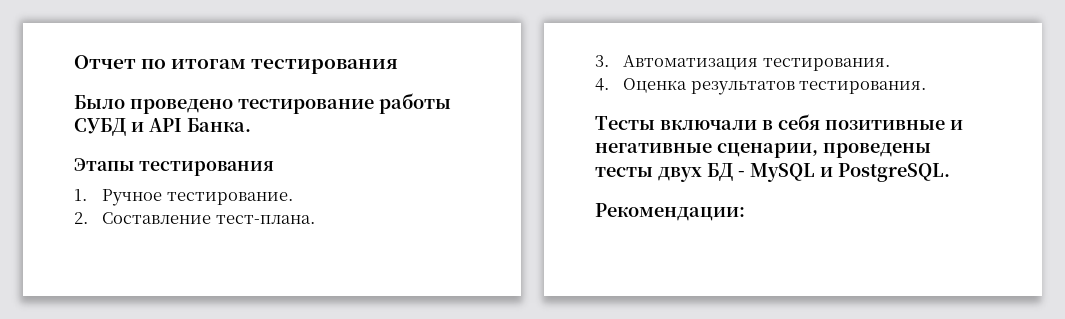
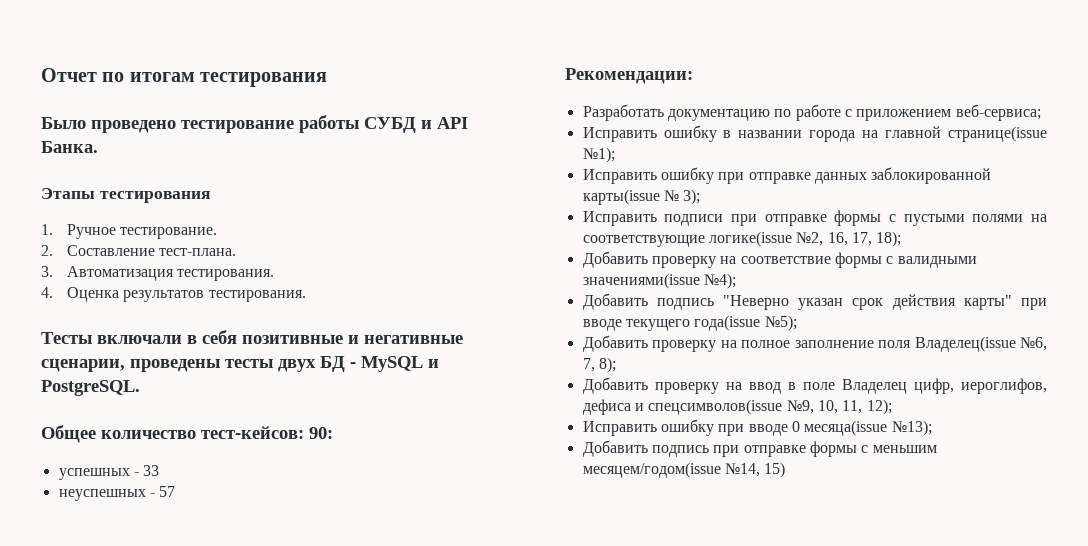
[595,203,745,221] Рекомендации: -> [41,425,333,443] [58,465,160,480] [58,486,176,501] [565,68,693,84] [582,104,1041,121] [582,125,1047,142] [582,147,615,163] [582,167,992,184] [582,189,701,205] [582,210,1047,226] [582,231,902,247] [582,251,977,268] [582,273,736,289] [582,293,1047,310] [582,315,797,331] [582,335,1047,352] [582,357,616,373] [582,377,1047,394] [582,399,892,415] [582,419,932,436] [582,440,937,457] [582,462,786,478] Общее количество тест-кейсов: 90: // успешных - 33 // неуспешных - 57 // Рекомендации: // Разработать документацию по работе с приложением веб-сервиса; // Исправить ошибку в названии города на главной странице(issue №1); // Исправить ошибку при отправке данных заблокированной карты(issue № 3); // Исправить подписи при отправке формы с пустыми полями на соответствующие логике(issue №2, 16, 17, 18); // Добавить проверку на соответствие формы с валидными значениями(issue №4); // Добавить подпись "Неверно указан срок действия карты" при вводе текущего года(issue №5); // Добавить проверку на полное заполнение поля Владелец(issue №6, 7, 8); // Добавить проверку на ввод в поле Владелец цифр, иероглифов, дефиса и спецсимволов(issue №9, 10, 11, 12); // Исправить ошибку при вводе 0 месяца(issue №13); // Добавить подпись при отправке формы с меньшим месяцем/годом(issue №14, 15)

